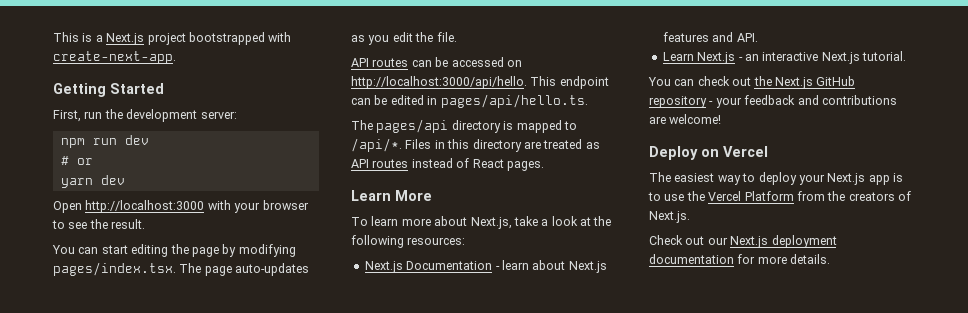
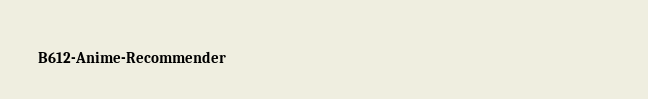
[53,32,292,45] [53,51,176,64] [53,83,164,97] [53,109,237,122] [60,135,149,148] [60,156,93,165] [60,175,125,188] [53,200,309,213] [52,219,146,229] [52,244,296,257] [53,262,310,276] [351,32,457,45] [351,57,522,67] [351,76,609,89] [351,94,588,108] [351,119,577,133] [351,138,600,152] [351,158,544,171] [351,190,432,201] [351,216,612,229] [351,235,466,248] [364,260,607,273] [662,32,758,42] [662,51,906,64] [648,76,856,89] [649,95,897,108] [649,114,722,124] [649,146,768,160] [649,172,903,185] [648,191,911,201] [649,211,690,223] [649,235,837,248] [649,254,831,264] This is a Next.js project bootstrapped with create-next-app. // Getting Started // First, run the development server: // npm run dev // # or // yarn dev // Open http://localhost:3000 with your browser to see the result. // You can start editing the page by modifying pages/index.tsx. The page auto-updates as you edit the file. // API routes can be accessed on http://localhost:3000/api/hello. This endpoint can be edited in pages/api/hello.ts. // The pages/api directory is mapped to /api/*. Files in this directory are treated as API routes instead of React pages. // Learn More // To learn more about Next.js, take a look at the following resources: // Next.js Documentation - learn about Next.js features and API. // Learn Next.js - an interactive Next.js tutorial. // You can check out the Next.js GitHub repository - your feedback and contributions are welcome! // Deploy on Vercel // The easiest way to deploy your Next.js app is to use the Vercel Platform from the creators of Next.js. // Check out our Next.js deployment documentation for more details. -> [38,51,226,63] B612-Anime-Recommender

